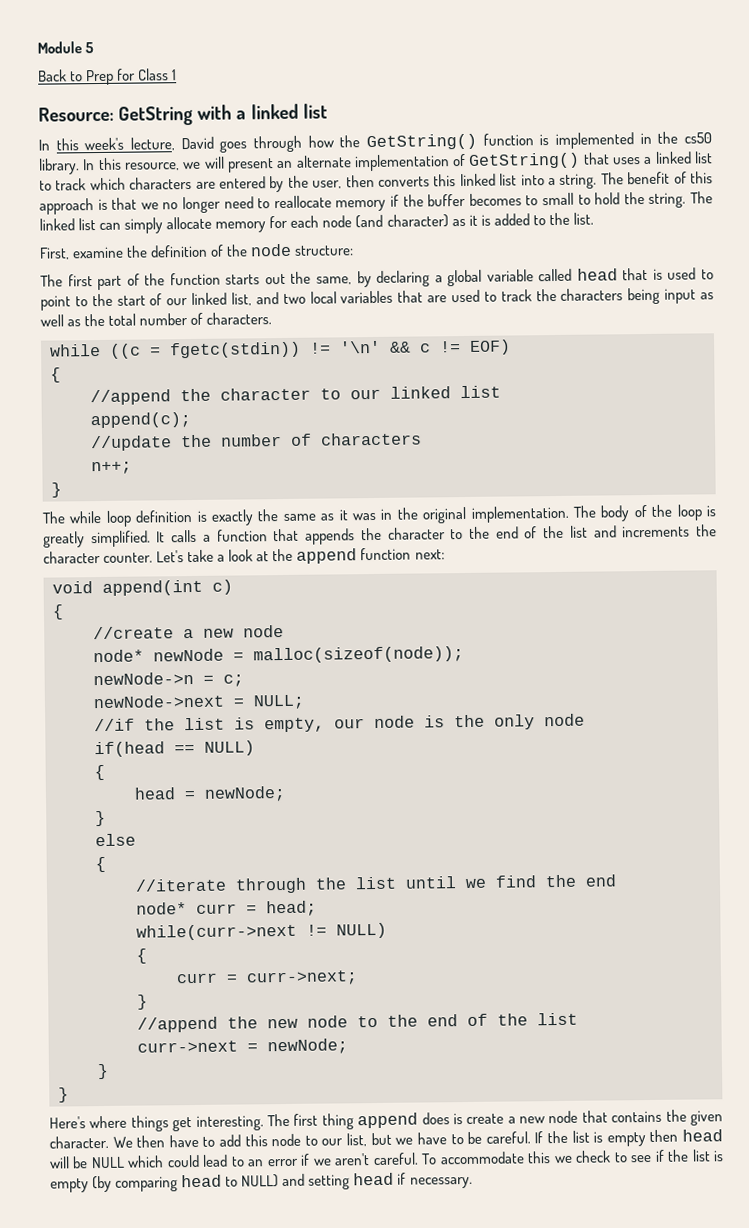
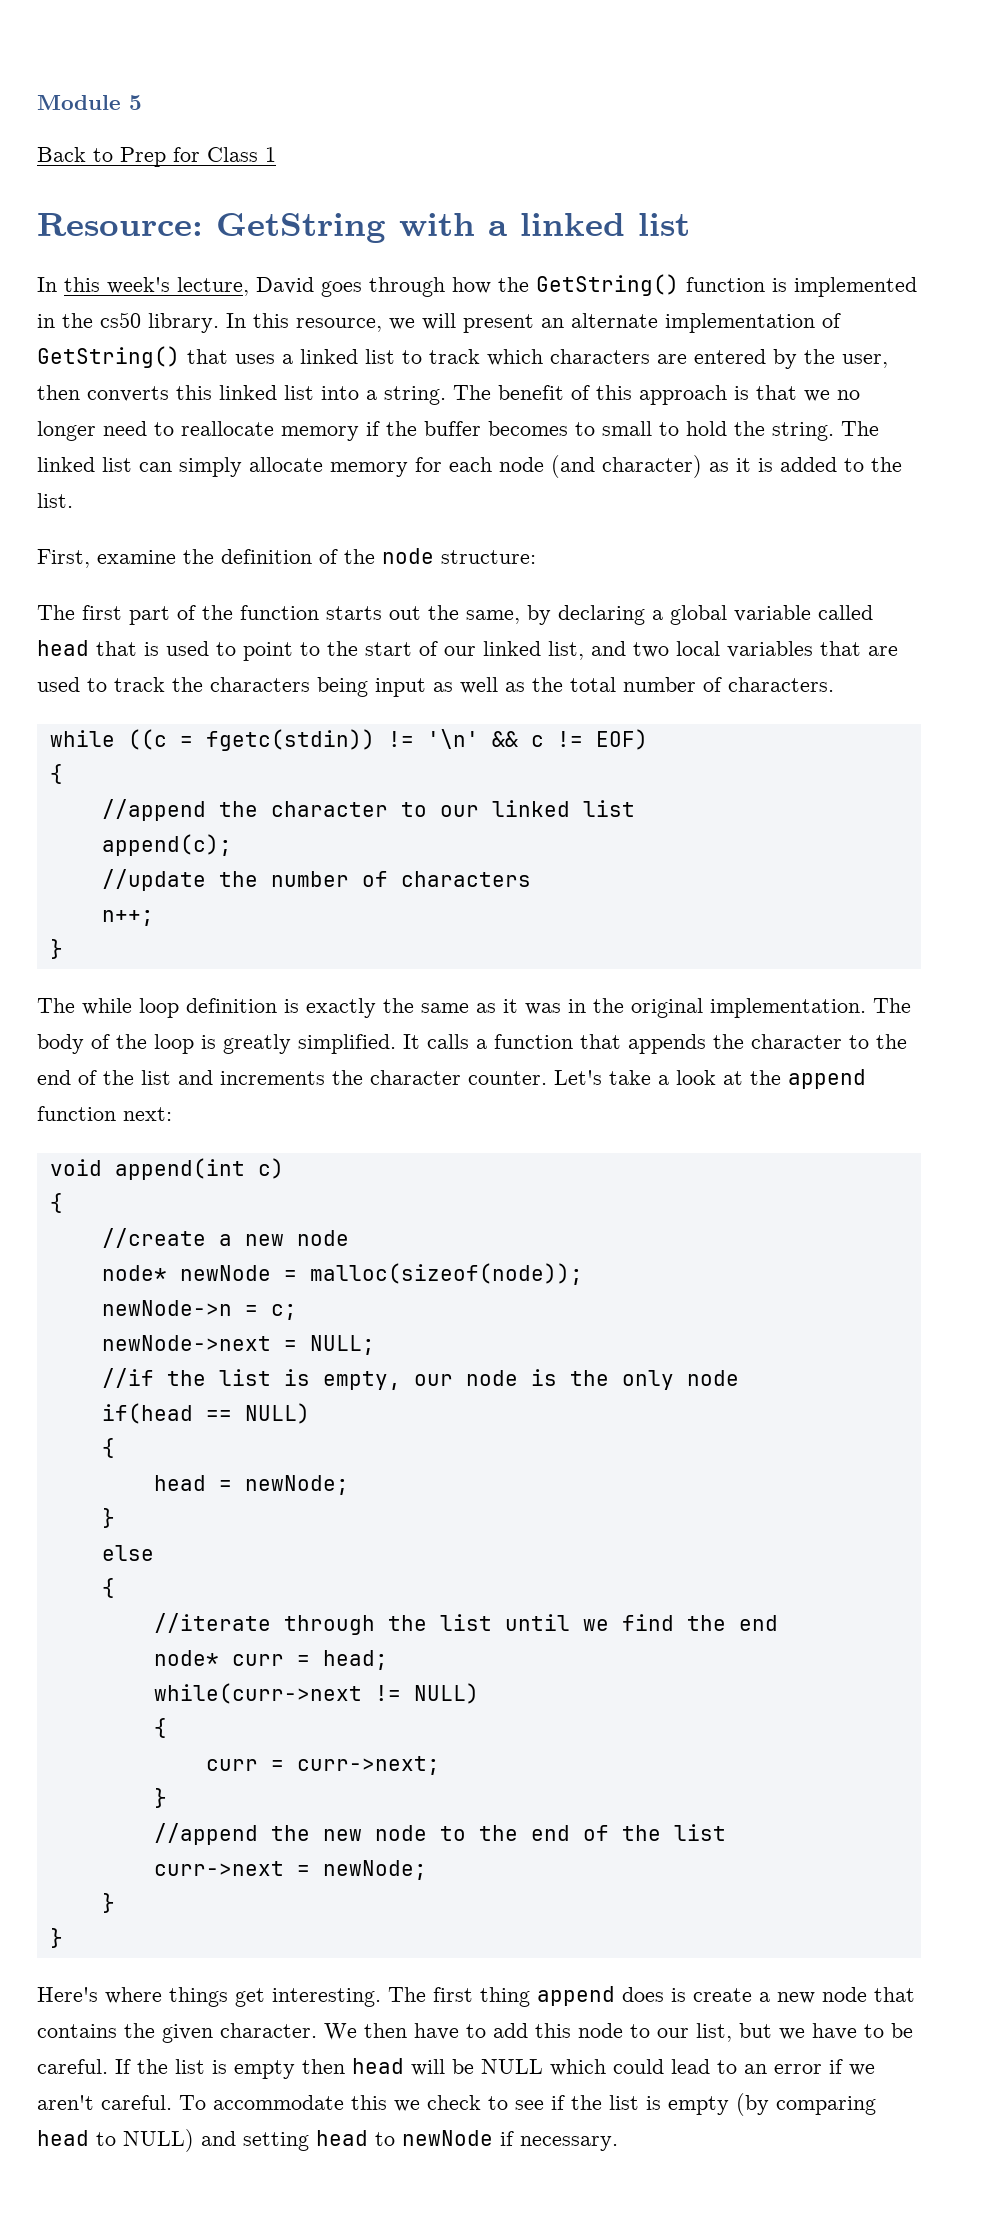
(395, 1179) none -> [375,2130,493,2146] to newNode

